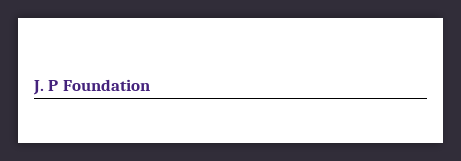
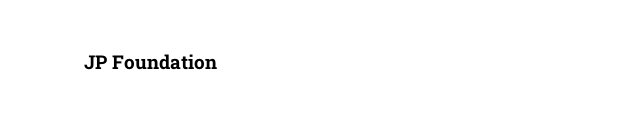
[33,80,59,95] J. P -> [84,55,107,70] JP

